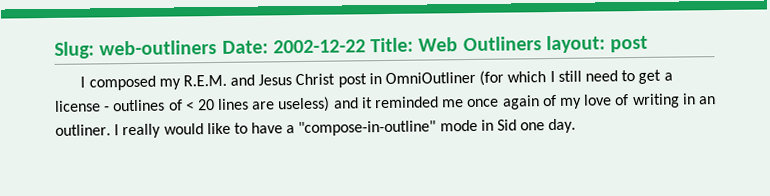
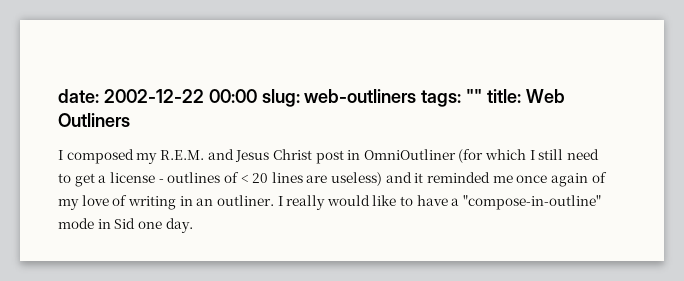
[54,37,415,59] Slug: web-outliners Date: 2002-12-22 Title: -> [58,89,522,107] date: 2002-12-22 00:00 slug: web-outliners tags: "" title:
[545,35,649,54] layout: post -> (130, 120) none

